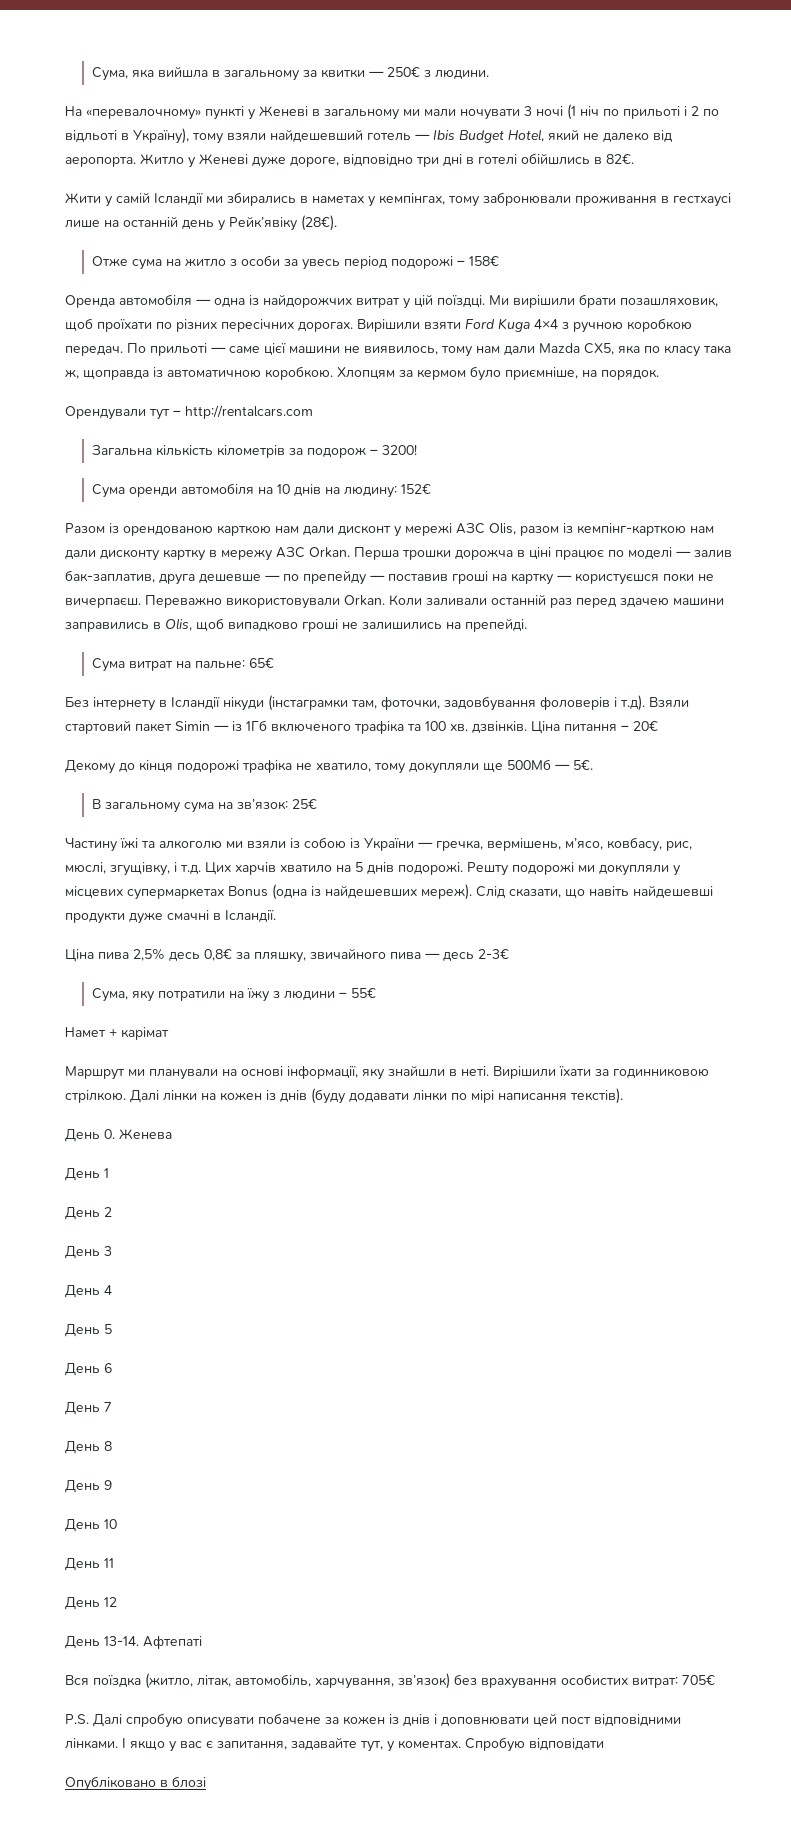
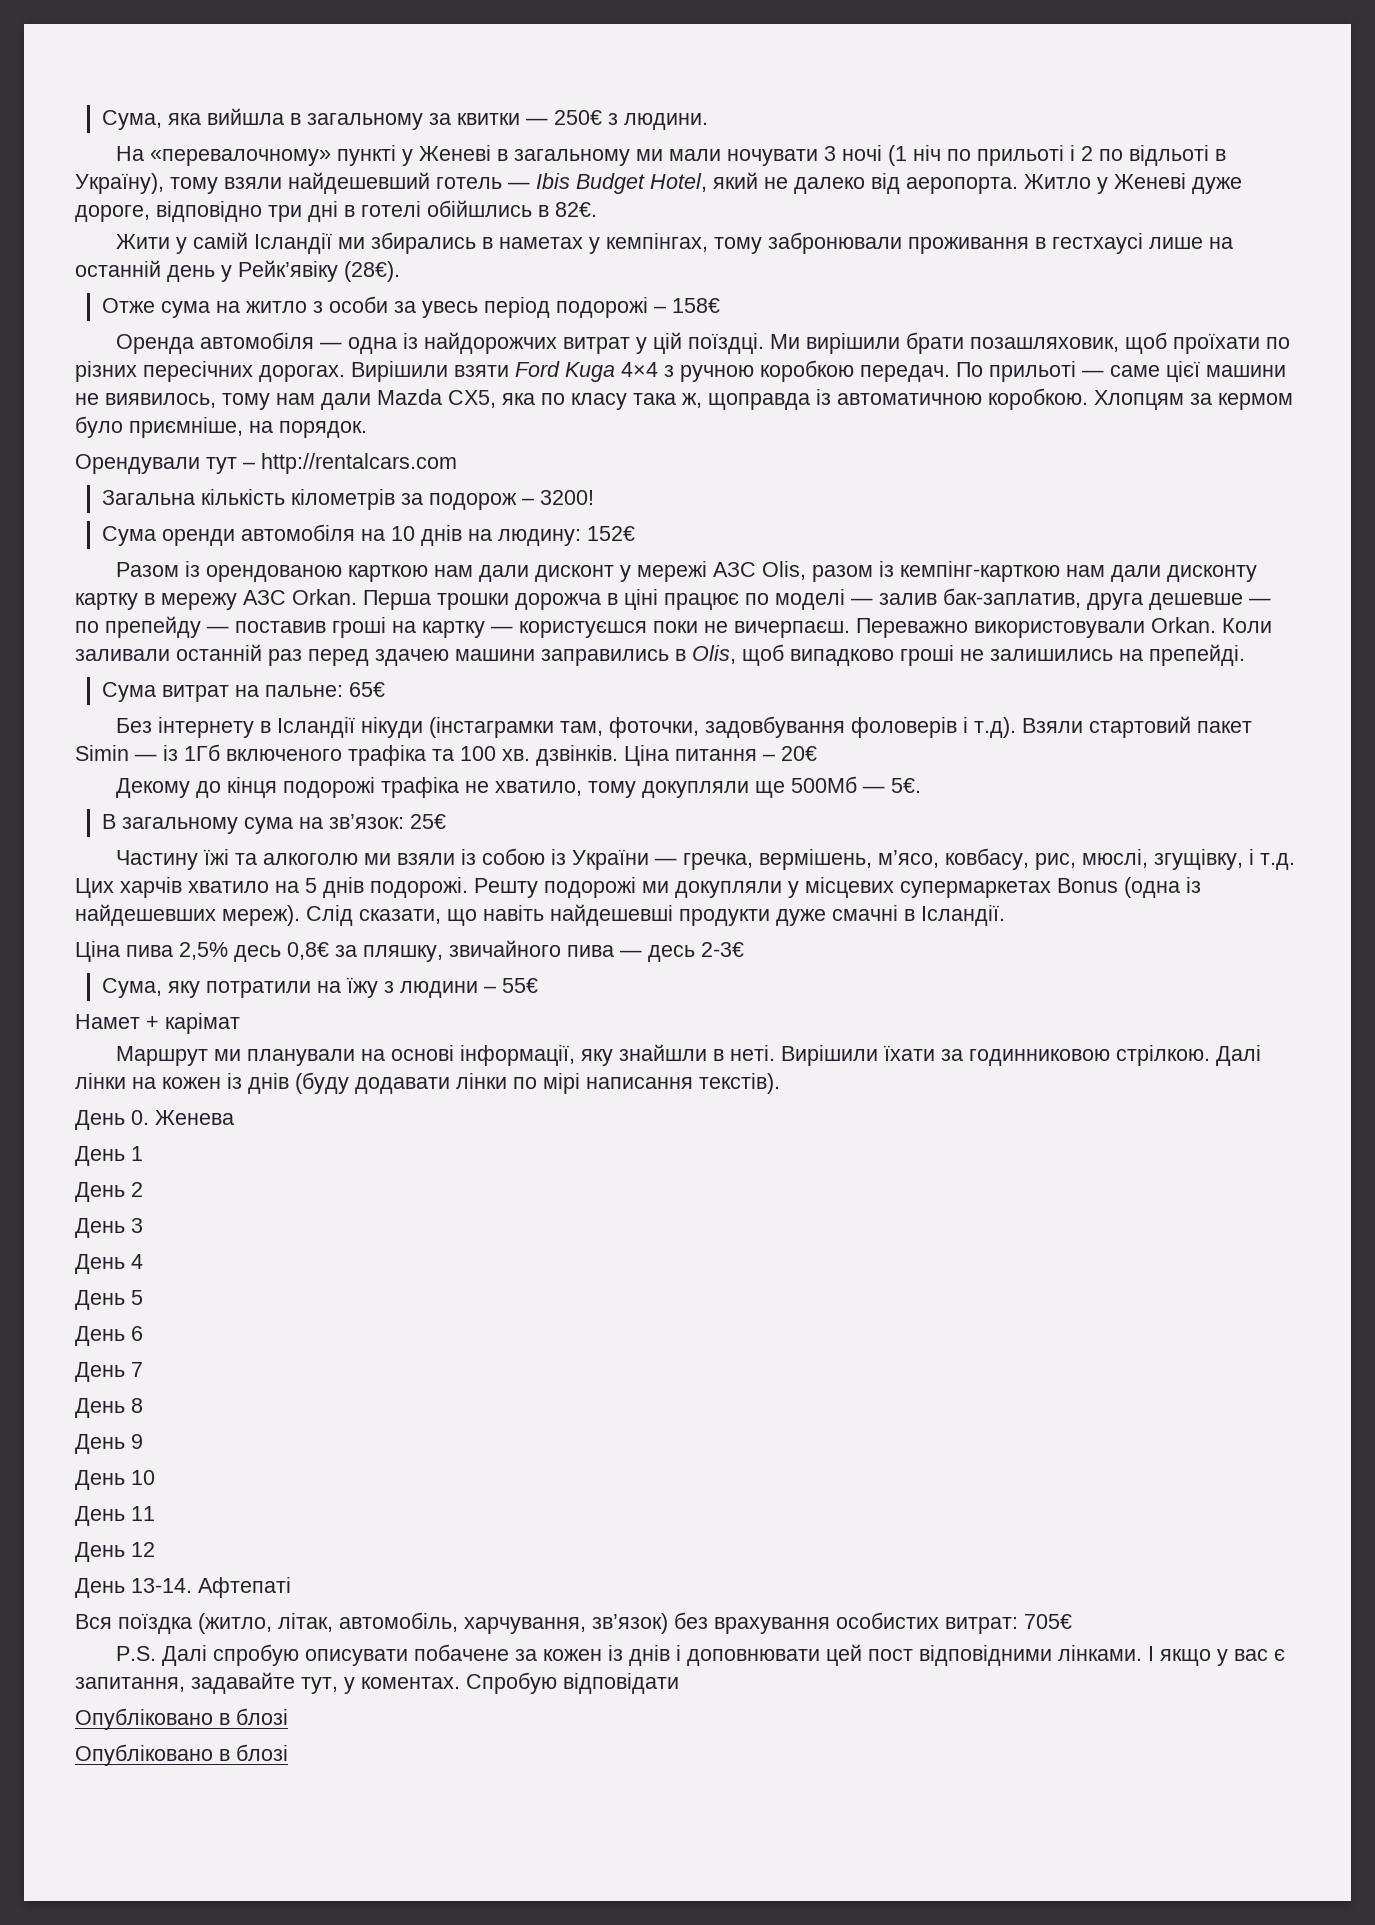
(206, 1782) none -> [75,1744,288,1766] // Опубліковано в блозі

